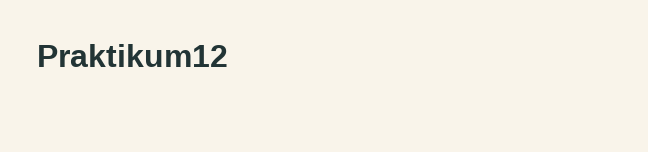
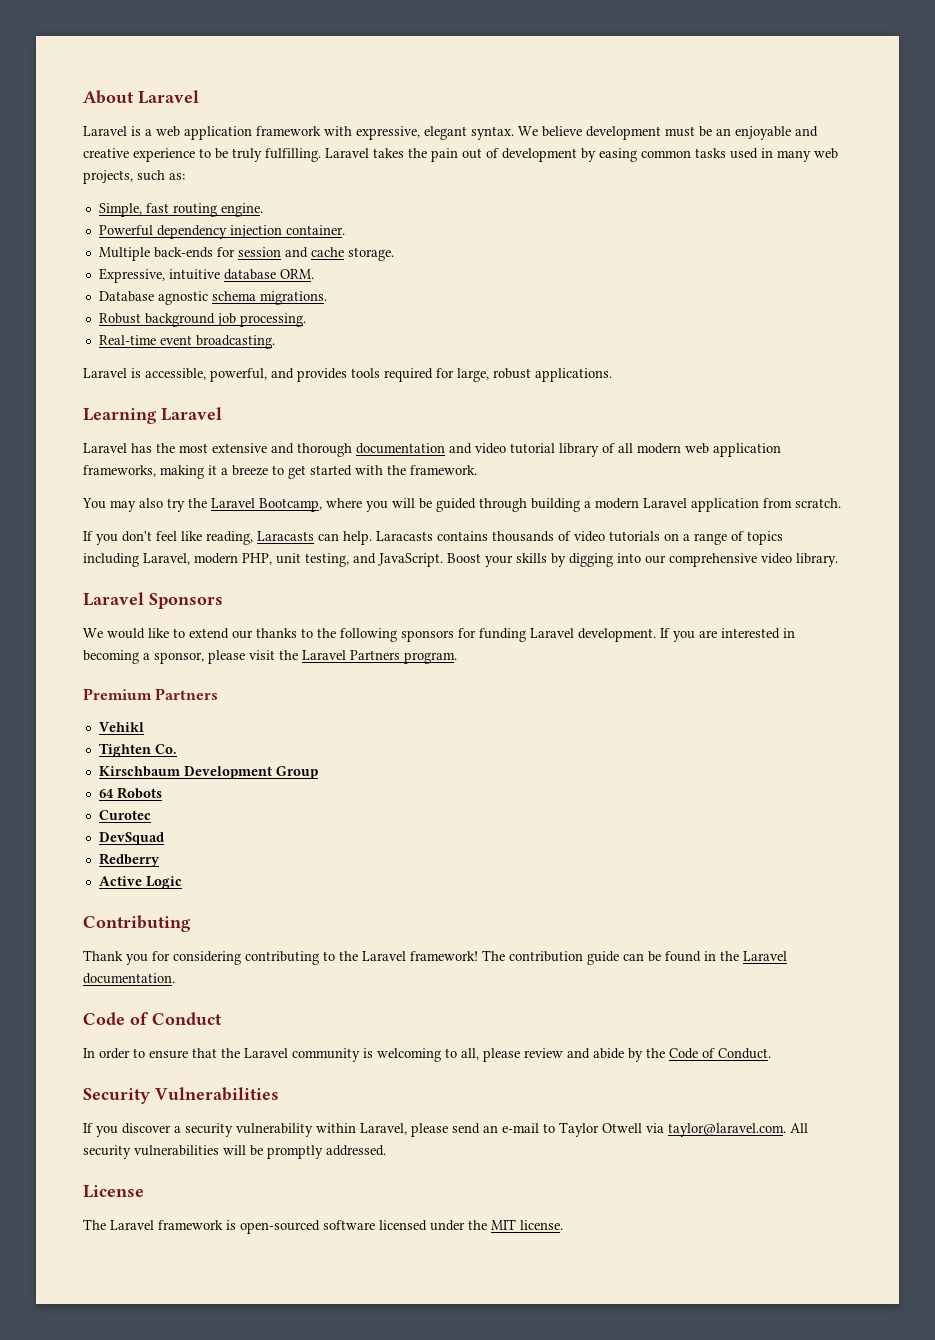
[37,44,228,67] Praktikum12 -> [83,90,199,104] [83,126,818,140] [83,148,838,162] [83,170,185,184] [98,203,263,217] [98,225,345,239] [98,247,394,261] [98,268,314,283] [98,291,327,305] [98,313,306,327] [98,335,275,349] [83,368,612,382] [83,407,222,424] [83,443,781,457] [83,465,477,479] [82,498,841,512] [83,531,783,545] [83,553,838,567] [83,592,223,609] [83,628,795,642] [83,650,457,664] [83,688,219,700] [98,722,144,732] [98,743,177,757] [98,766,318,779] [98,787,162,799] [98,810,151,820] [98,832,164,845] [98,853,160,867] [98,876,182,889] [83,915,191,932] [83,950,787,965] [83,973,175,984] [83,1012,222,1025] [83,1048,771,1062] [83,1087,279,1104] [83,1122,808,1137] [83,1145,386,1159] [83,1185,144,1198] [83,1219,563,1234] About Laravel // Laravel is a web application framework with expressive, elegant syntax. We believe development must be an enjoyable and creative experience to be truly fulfilling. Laravel takes the pain out of development by easing common tasks used in many web projects, such as: // Simple, fast routing engine. // Powerful dependency injection container. // Multiple back-ends for session and cache storage. // Expressive, intuitive database ORM. // Database agnostic schema migrations. // Robust background job processing. // Real-time event broadcasting. // Laravel is accessible, powerful, and provides tools required for large, robust applications. // Learning Laravel // Laravel has the most extensive and thorough documentation and video tutorial library of all modern web application frameworks, making it a breeze to get started with the framework. // You may also try the Laravel Bootcamp, where you will be guided through building a modern Laravel application from scratch. // If you don't feel like reading, Laracasts can help. Laracasts contains thousands of video tutorials on a range of topics including Laravel, modern PHP, unit testing, and JavaScript. Boost your skills by digging into our comprehensive video library. // Laravel Sponsors // We would like to extend our thanks to the following sponsors for funding Laravel development. If you are interested in becoming a sponsor, please visit the Laravel Partners program. // Premium Partners // Vehikl // Tighten Co. // Kirschbaum Development Group // 64 Robots // Curotec // DevSquad // Redberry // Active Logic // Contributing // Thank you for considering contributing to the Laravel framework! The contribution guide can be found in the Laravel documentation. // Code of Conduct // In order to ensure that the Laravel community is welcoming to all, please review and abide by the Code of Conduct. // Security Vulnerabilities // If you discover a security vulnerability within Laravel, please send an e-mail to Taylor Otwell via taylor@laravel.com. All security vulnerabilities will be promptly addressed. // License // The Laravel framework is open-sourced software licensed under the MIT license.

